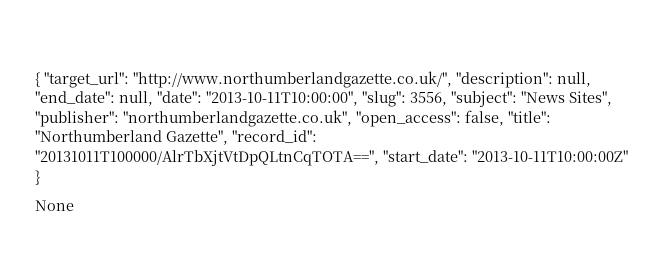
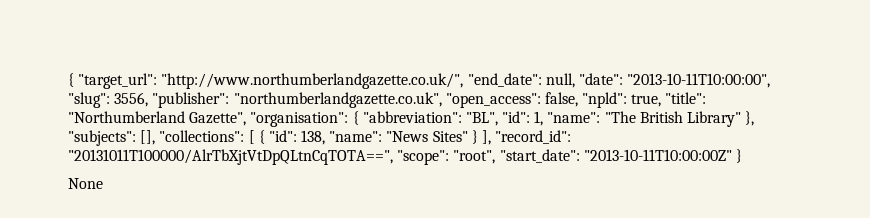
[456,72,591,88] "description": null, -> (464, 81) none
[451,91,612,107] "subject": "News Sites", -> (149, 99) none
(504, 118) none -> [582,92,662,108] "npld": true,
[232,130,317,143] [35,150,379,166] "record_id": "20131011T100000/AlrTbXjtVtDpQLtnCqTOTA==", -> [250,111,755,127] [68,130,572,146] [68,149,496,165] "organisation": { "abbreviation": "BL", "id": 1, "name": "The British Library" }, "subjects": [], "collections": [ { "id": 138, "name": "News Sites" } ], "record_id": "20131011T100000/AlrTbXjtVtDpQLtnCqTOTA==", "scope": "root",

